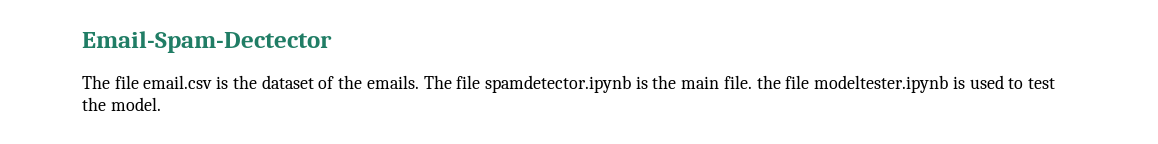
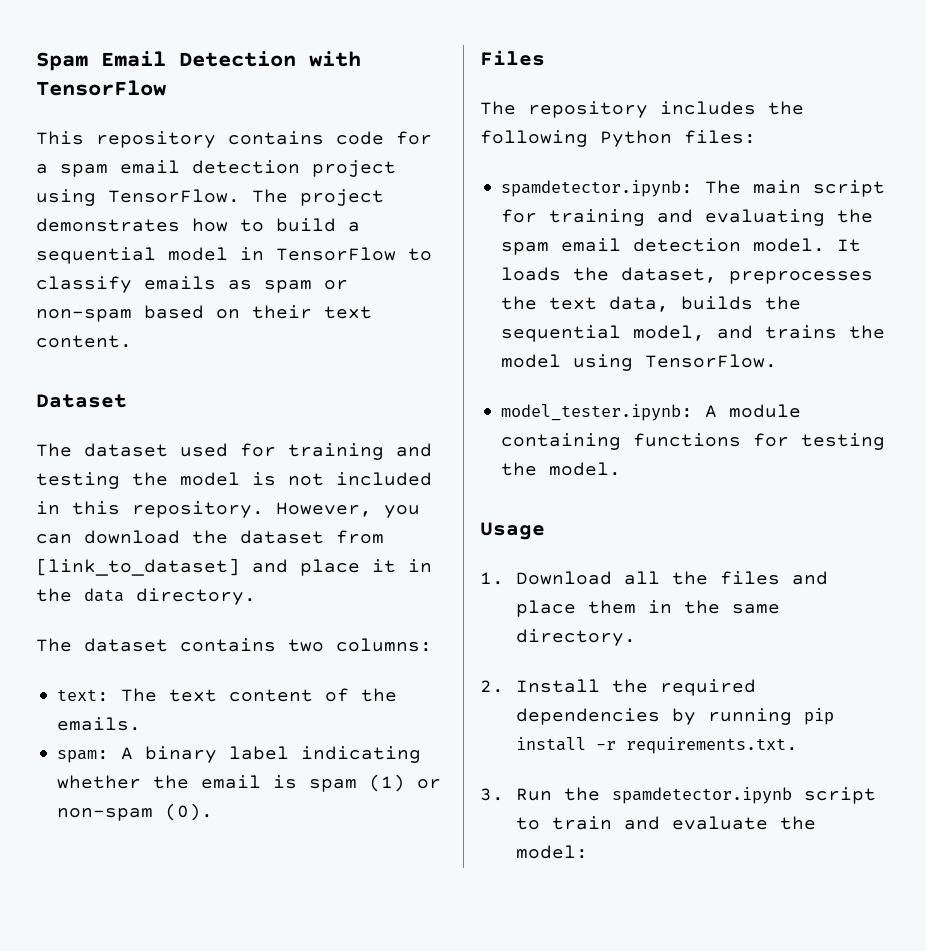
[82,31,332,53] [82,75,1055,93] [82,97,161,111] Email-Spam-Dectector // The file email.csv is the dataset of the emails. The file spamdetector.ipynb is the main file. the file modeltester.ipynb is used to test the model. -> [36,51,361,71] [36,80,166,96] [36,131,432,148] [36,160,396,177] [36,189,384,206] [36,218,360,232] [36,247,432,264] [36,276,348,293] [36,305,372,322] [36,335,132,348] [36,394,127,408] [36,443,432,460] [36,472,432,489] [36,501,420,518] [36,530,384,544] [36,558,432,576] [36,588,256,605] [36,638,432,652] [57,688,398,702] [57,717,142,731] [57,746,422,763] [57,774,442,792] [57,803,214,821] [480,50,545,66] [480,101,804,118] [480,130,756,147] [501,180,886,197] [501,209,874,226] [501,238,862,255] [501,267,874,284] [501,296,802,312] [501,325,886,342] [501,354,778,371] [501,404,802,421] [501,433,886,450] [501,462,622,476] [480,522,545,540] [480,571,829,585] [516,600,781,617] [516,629,637,646] [480,679,757,696] [516,708,835,725] [516,737,799,754] [480,787,877,804] [516,816,817,830] [516,845,589,859] Spam Email Detection with TensorFlow // This repository contains code for a spam email detection project using TensorFlow. The project demonstrates how to build a sequential model in TensorFlow to classify emails as spam or non-spam based on their text content. // Dataset // The dataset used for training and testing the model is not included in this repository. However, you can download the dataset from [link_to_dataset] and place it in the data directory. // The dataset contains two columns: // text: The text content of the emails. // spam: A binary label indicating whether the email is spam (1) or non-spam (0). // Files // The repository includes the following Python files: // spamdetector.ipynb: The main script for training and evaluating the spam email detection model. It loads the dataset, preprocesses the text data, builds the sequential model, and trains the model using TensorFlow. // model_tester.ipynb: A module containing functions for testing the model. // Usage // 1. Download all the files and place them in the same directory. // 2. Install the required dependencies by running pip install -r requirements.txt. // 3. Run the spamdetector.ipynb script to train and evaluate the model:

